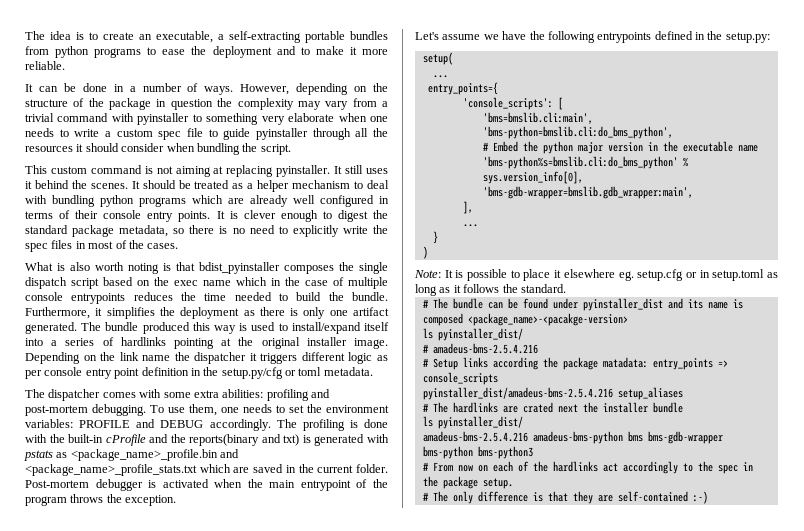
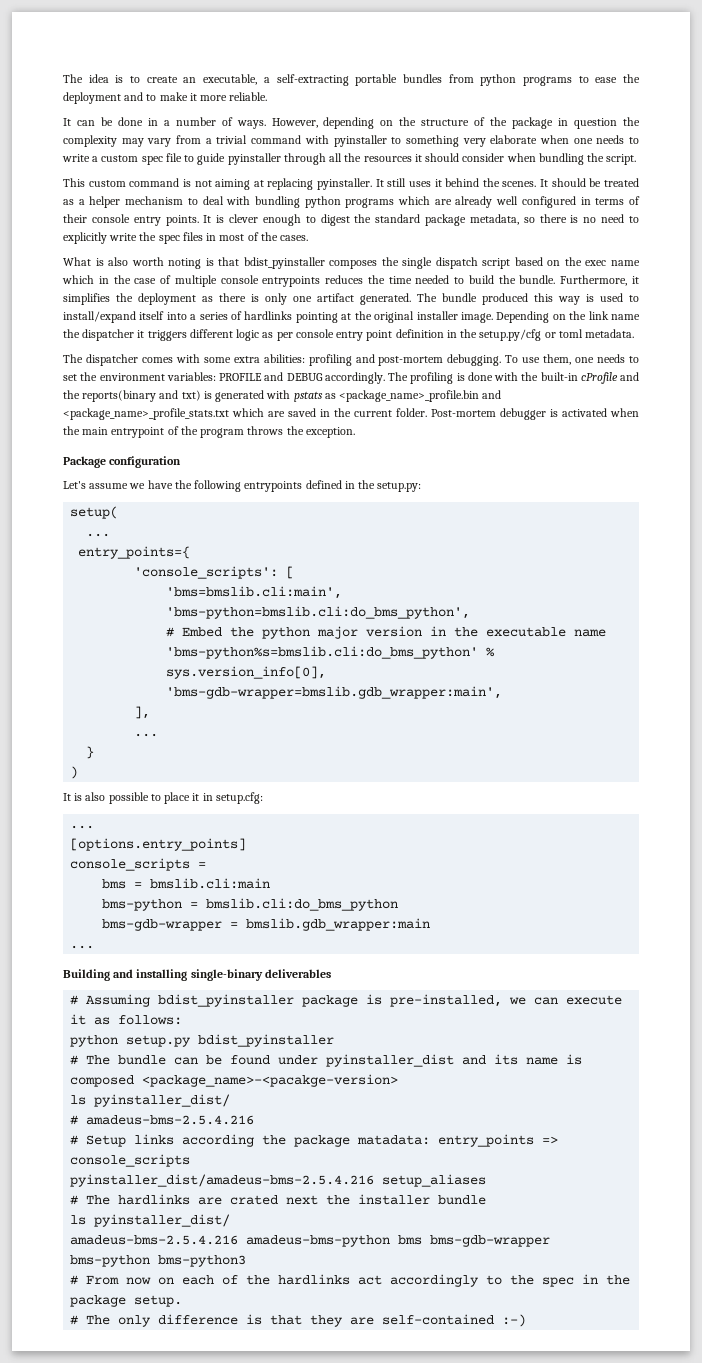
(177, 500) none -> [63,456,182,468] // Package configuration
[414,270,464,278] Note: It is -> [63,792,106,801] It is also
[563,269,778,281] [415,284,566,296] elsewhere eg. setup.cfg or in setup.toml as long as it follows the standard. -> [202,792,263,804] [70,825,95,829] [70,838,247,851] [70,858,207,871] [102,878,271,889] [102,898,399,911] [102,918,431,931] [70,945,95,949] [63,969,331,981] [70,994,623,1007] [70,1014,183,1025] [70,1034,335,1047] in setup.cfg: // ... // [options.entry_points] // console_scripts = // bms = bmslib.cli:main // bms-python = bmslib.cli:do_bms_python // bms-gdb-wrapper = bmslib.gdb_wrapper:main // ... // Building and installing single-binary deliverables // # Assuming bdist_pyinstaller package is pre-installed, we can execute it as follows: // python setup.py bdist_pyinstaller

